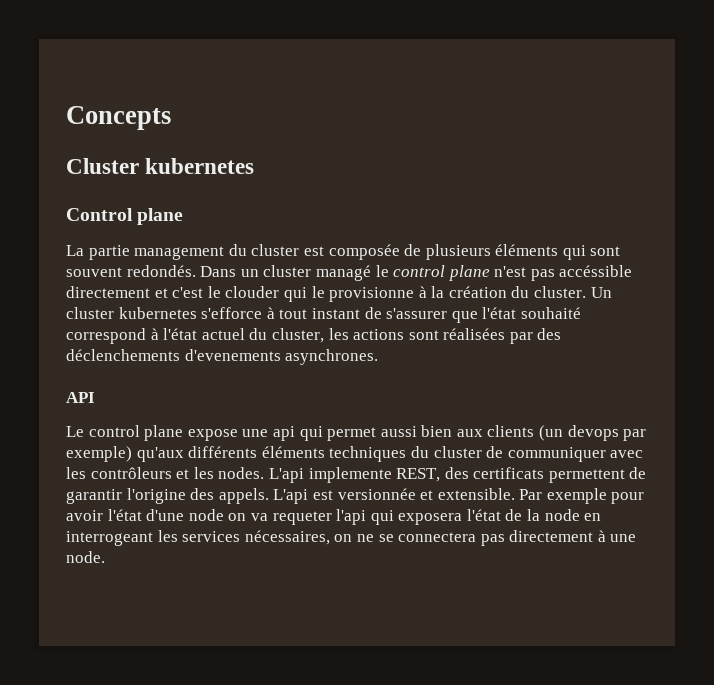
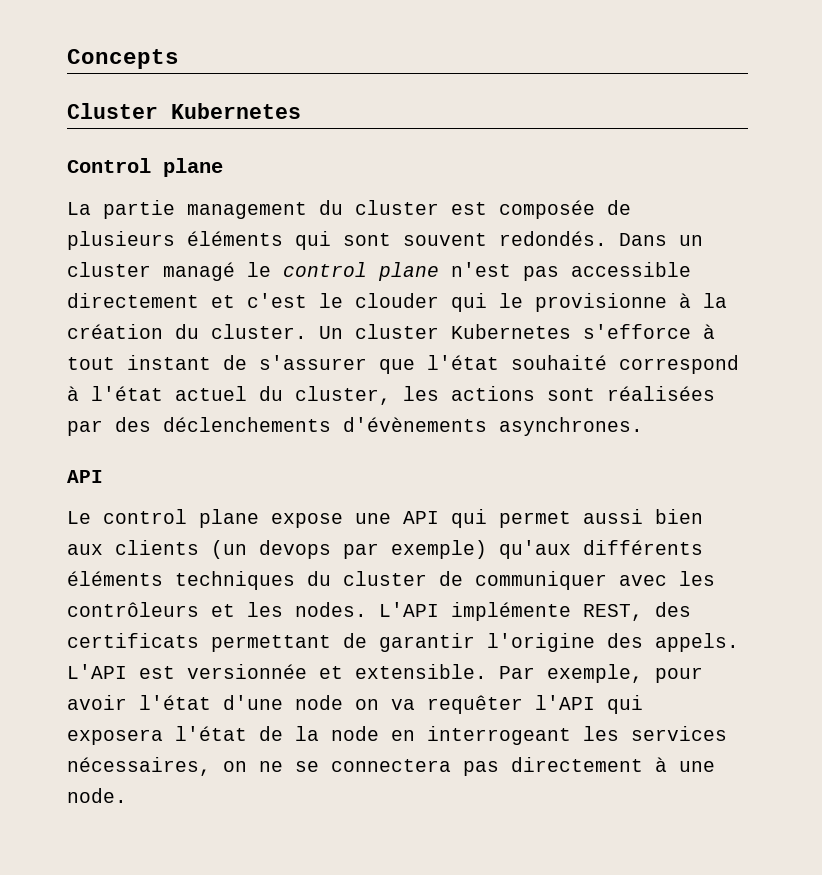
[145,158,255,174] kubernetes -> [171,103,301,119] Kubernetes
[559,265,633,277] accéssible -> [571,262,691,277] accessible
[118,307,197,319] kubernetes -> [451,324,571,339] Kubernetes
[184,349,281,361] d'evenements -> [343,417,487,432] d'évènements
[272,426,295,441] api -> [403,511,439,524] API
[268,467,392,483] L'api implemente -> [379,602,571,621] L'API implémente
[548,469,625,483] permettent -> [211,635,331,652] permettant
[273,489,309,504] L'api -> [67,664,127,679] L'API
[546,488,607,504] exemple -> [547,664,643,683] exemple,
[272,509,367,525] requeter l'api -> [427,695,595,714] requêter l'API

